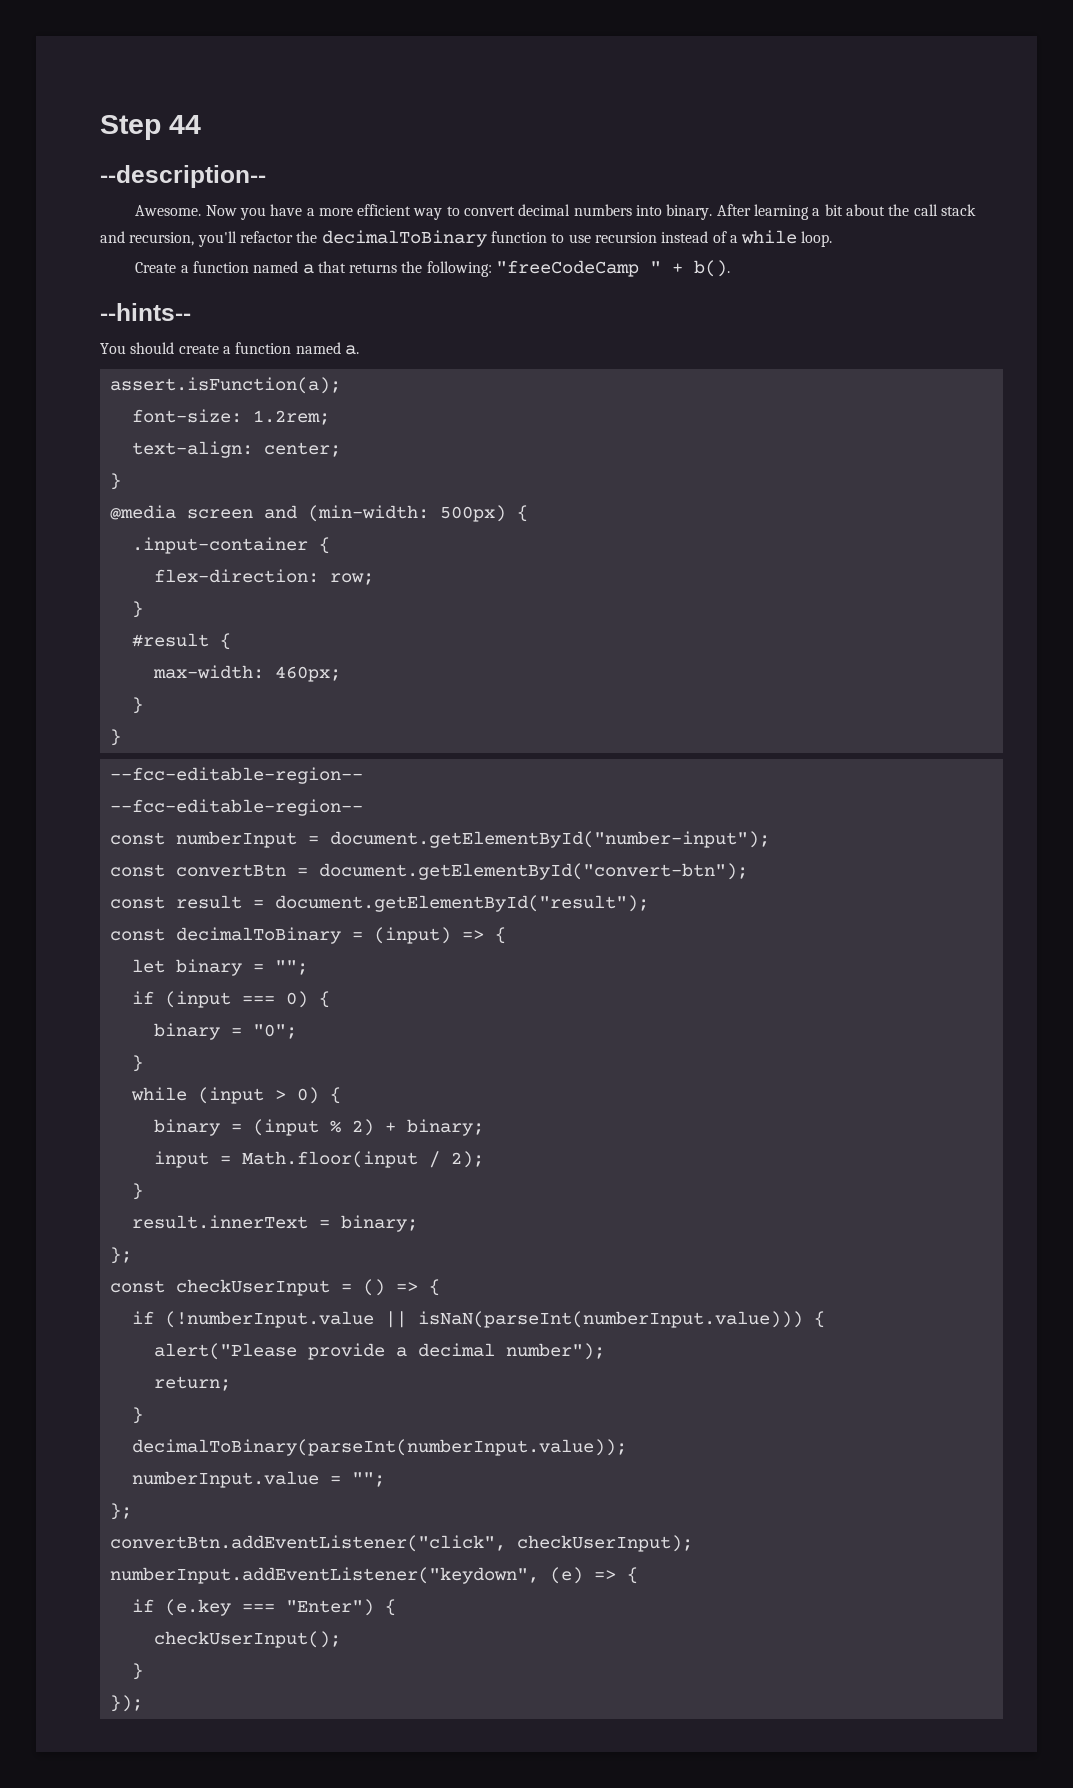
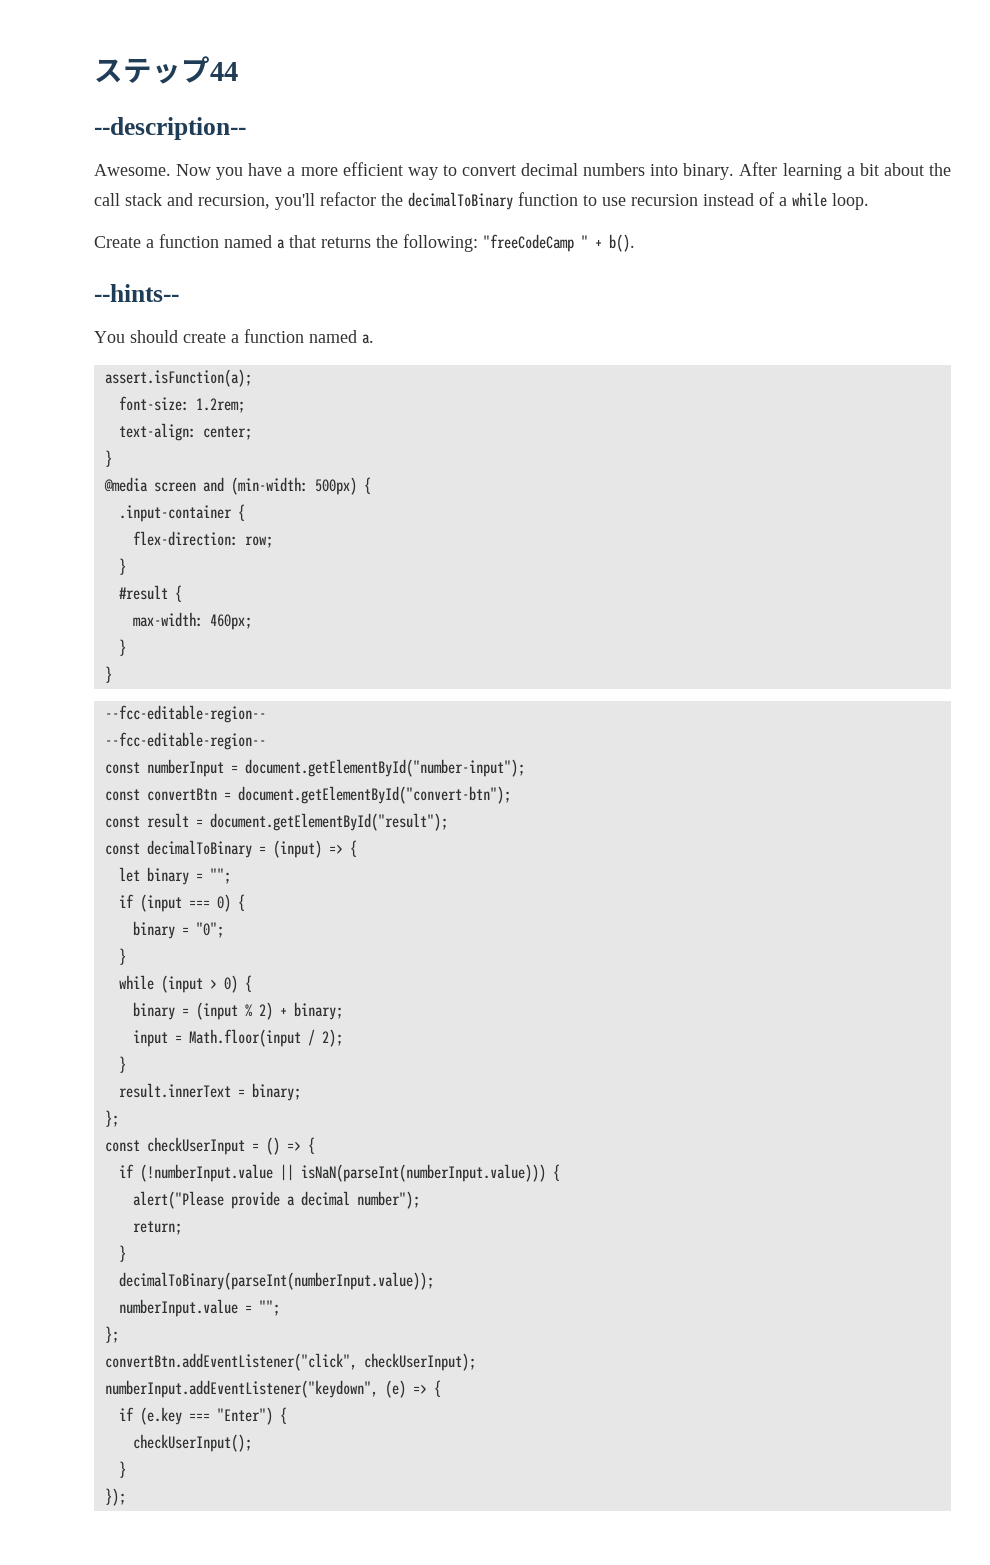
[100,115,161,140] Step -> [94,56,210,84] ステップ

